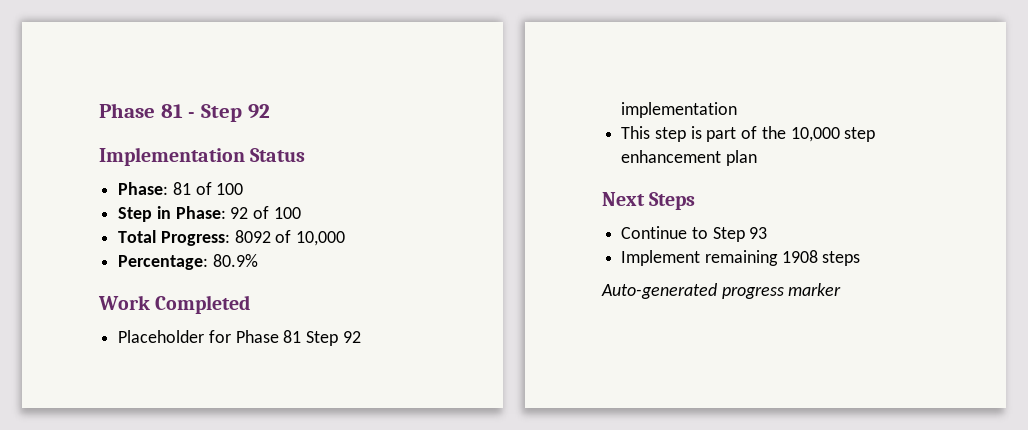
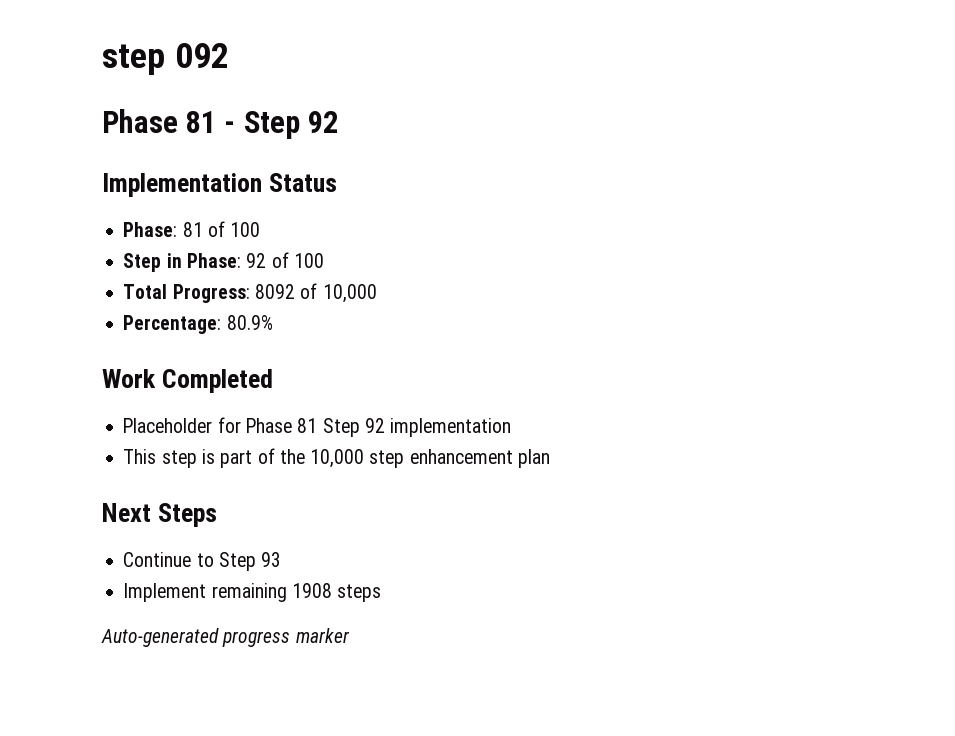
(99, 110) none -> [102,43,229,75] step 092 //

